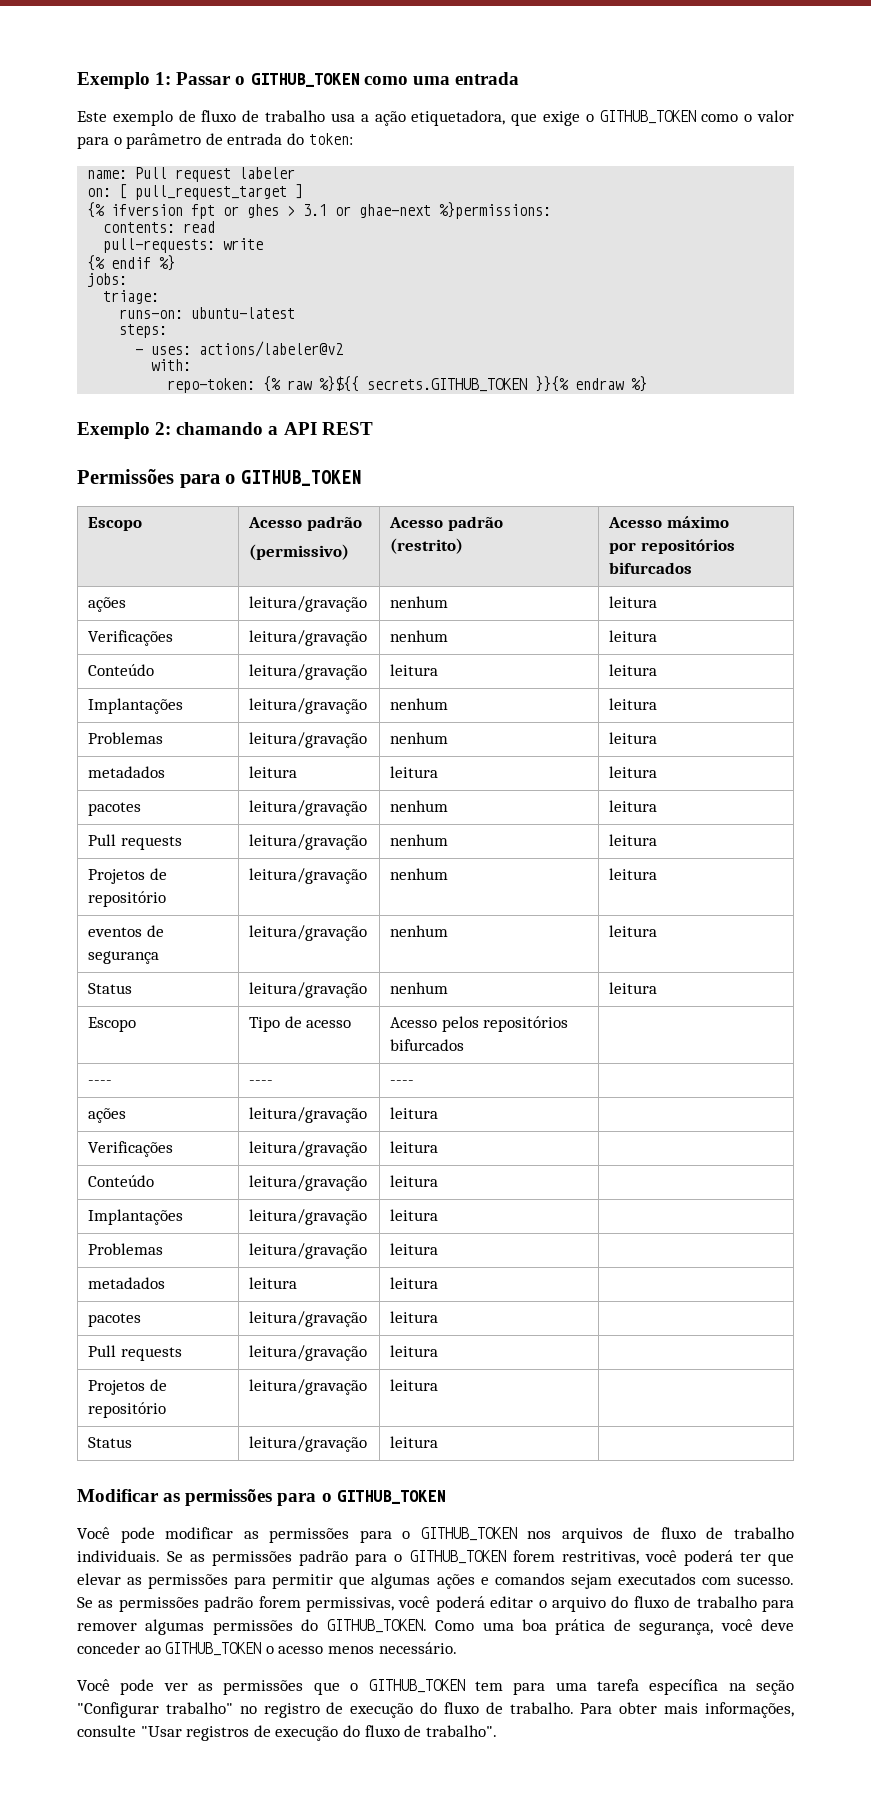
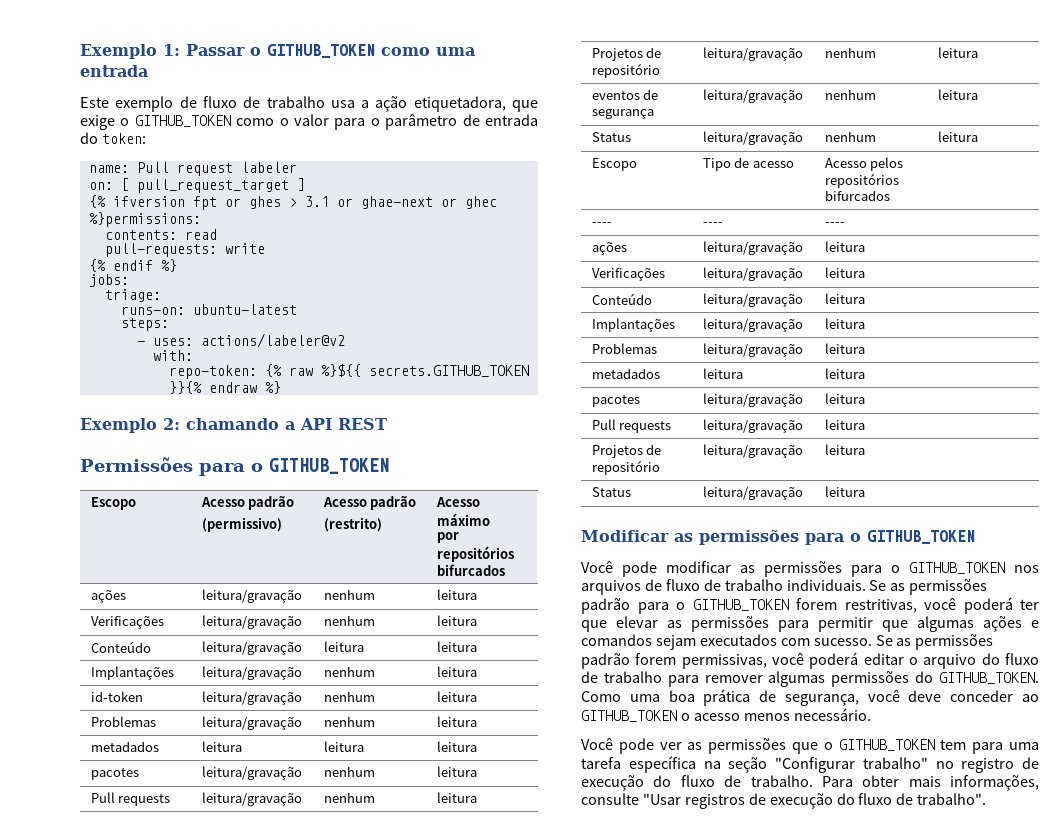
(432, 211) none -> [440,196,497,209] or ghec
(658, 704) none -> [90,691,143,702] [201,691,302,705] [323,691,375,702] [436,691,477,702] // id-token | leitura/gravação | nenhum | leitura

